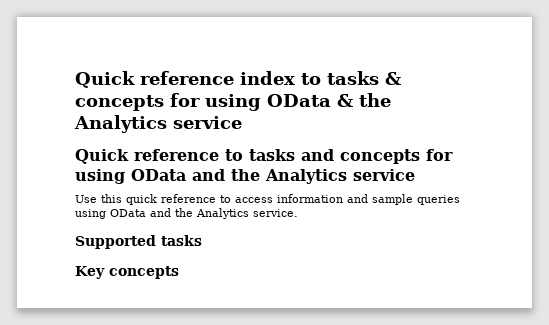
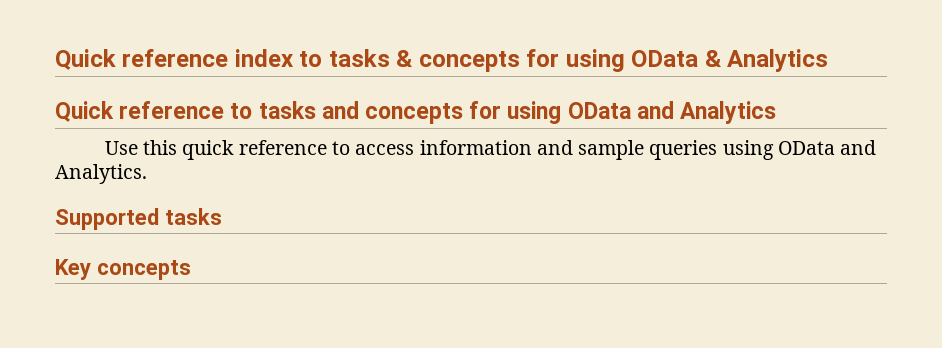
[359,93,391,107] [74,115,242,133] the Analytics service -> [727,49,829,72] Analytics
[231,169,415,184] the Analytics service -> [680,101,777,124] Analytics
[175,208,298,219] the Analytics service. -> [55,164,147,184] Analytics.

